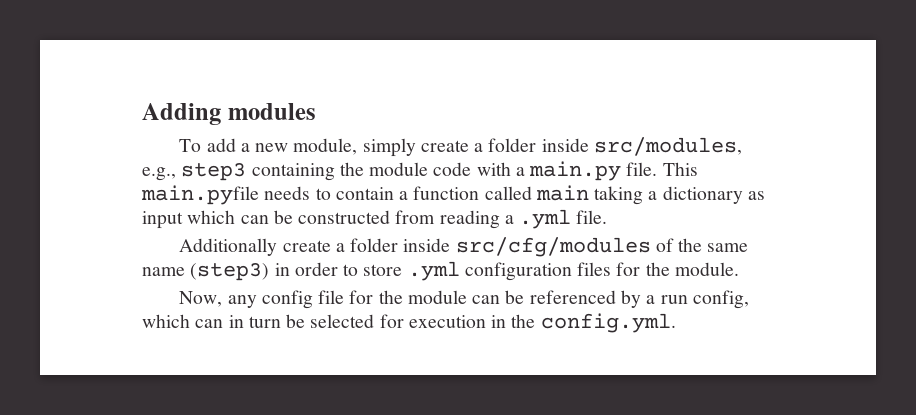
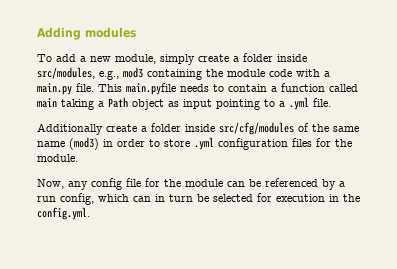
[181,163,247,181] step3 -> [123,67,143,78] mod3
[662,186,765,204] [142,210,500,229] dictionary as input which can be constructed from reading -> [108,97,275,110] Path object as input pointing to
[190,263,270,281] (step3) -> [69,137,99,150] (mod3)

